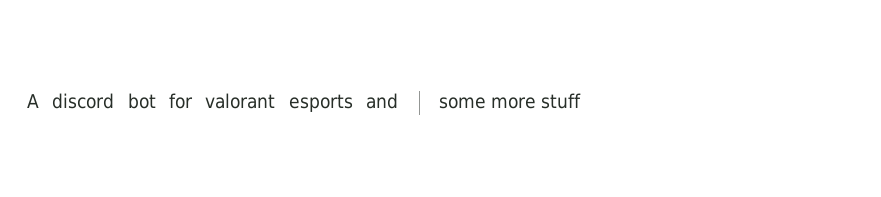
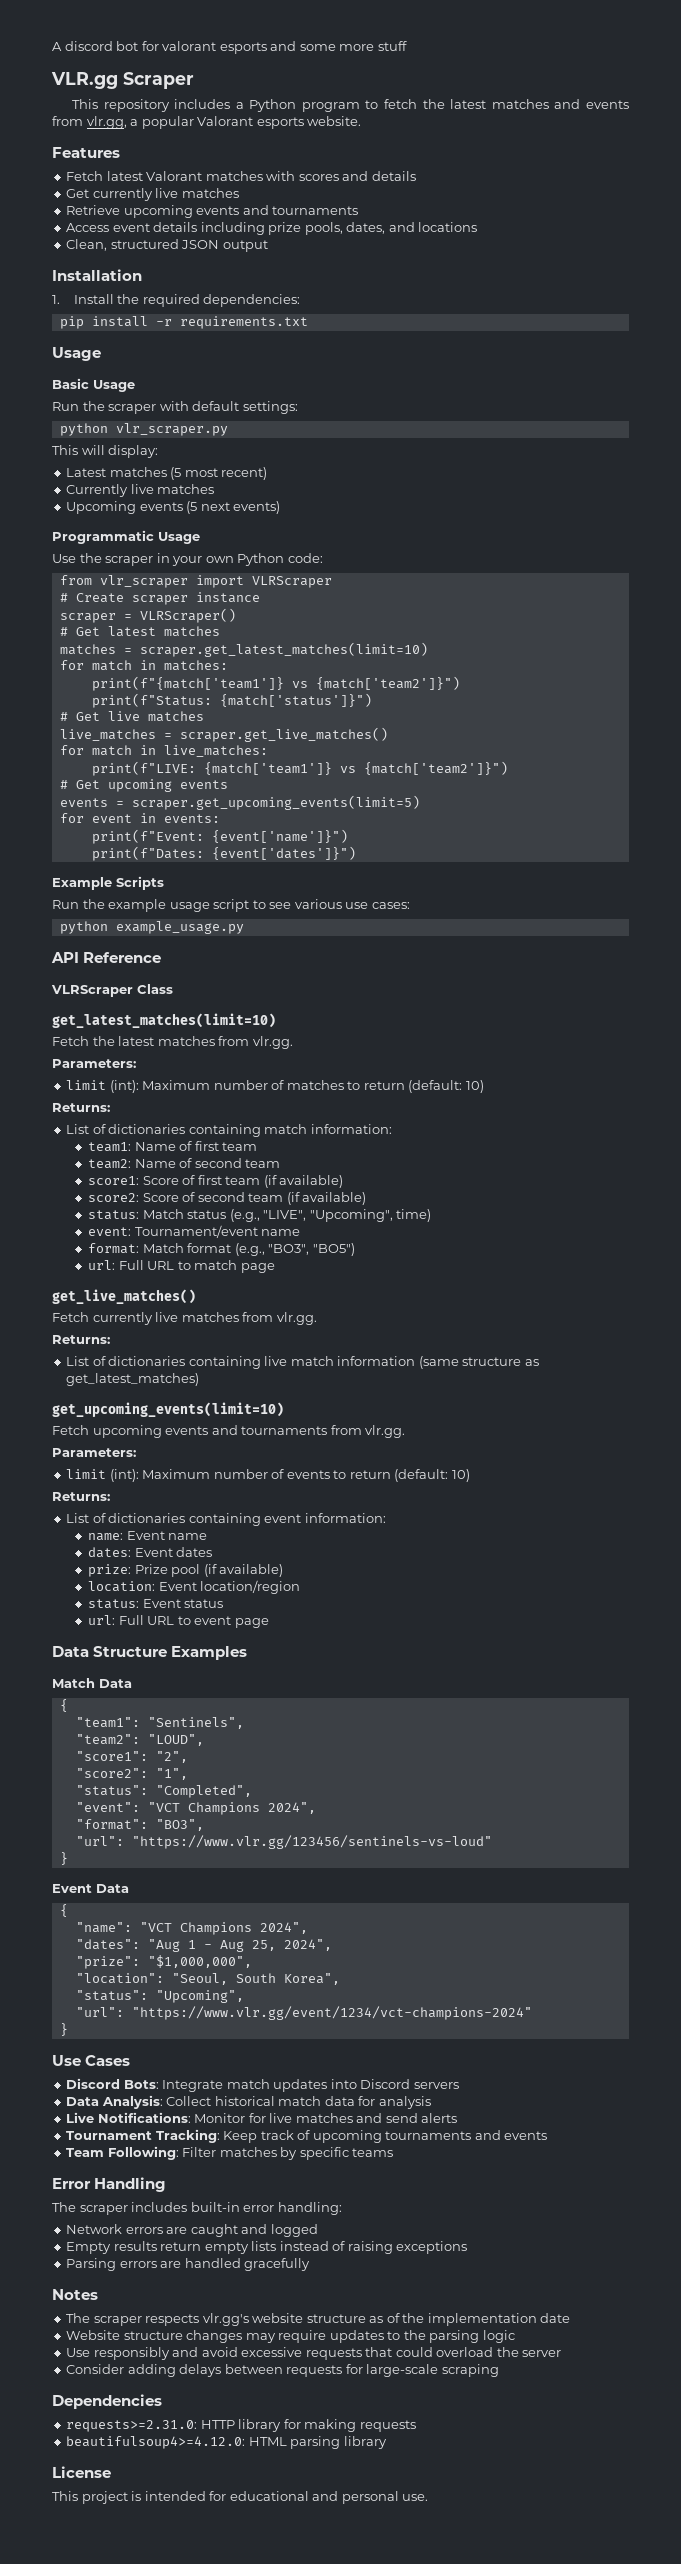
(582, 101) none -> [51,72,194,89] [71,99,630,112] [52,116,362,129] [52,147,120,158] [66,171,416,181] [66,188,239,201] [66,205,359,218] [66,222,478,235] [66,239,268,252] [52,269,142,281] [52,294,301,307] [59,316,308,329] [52,347,101,361] [52,378,135,392] [52,401,298,414] [59,423,228,436] [52,445,159,458] [66,467,268,480] [66,484,215,497] [66,501,281,514] [52,530,200,544] [52,553,323,566] [59,575,332,588] [59,592,260,605] [59,608,236,623] [59,626,220,637] [59,642,428,657] [59,660,228,671] [91,676,460,691] [91,693,372,708] [59,711,204,722] [59,727,388,742] [59,745,268,757] [91,761,508,776] [59,779,228,792] [59,795,420,810] [59,813,220,823] [91,829,348,844] [91,846,356,861] [52,876,164,890] [52,899,410,912] [59,921,244,934] [51,952,162,963] [51,984,173,997] [52,1013,276,1028] [52,1036,293,1049] [52,1059,136,1068] [66,1080,484,1093] [52,1103,110,1112] [66,1124,392,1137] [88,1141,258,1152] [88,1158,281,1169] [88,1175,344,1188] [88,1192,367,1205] [88,1209,432,1222] [88,1225,301,1238] [88,1243,355,1256] [88,1260,275,1273] [52,1289,196,1304] [52,1312,317,1325] [52,1335,110,1344] [66,1356,539,1369] [66,1373,200,1386] [52,1402,284,1417] [52,1425,406,1438] [52,1448,136,1457] [66,1469,470,1482] [52,1492,110,1501] [66,1513,386,1526] [88,1531,208,1541] [88,1547,213,1558] [88,1564,284,1577] [88,1580,301,1594] [88,1599,224,1609] [88,1615,269,1628] [52,1646,248,1660] [52,1678,132,1688] [59,1699,68,1712] [75,1717,244,1729] [75,1734,204,1746] [75,1751,188,1763] [75,1768,188,1780] [75,1785,252,1798] [75,1802,316,1815] [75,1819,204,1831] [75,1835,492,1849] [59,1852,68,1865] [52,1884,129,1893] [59,1904,68,1917] [75,1922,308,1935] [75,1939,332,1952] [75,1955,252,1969] [75,1973,340,1985] [75,1990,244,2003] [75,2006,532,2020] [59,2023,68,2036] [52,2055,131,2066] [66,2078,459,2092] [66,2095,431,2109] [66,2112,458,2123] [66,2129,548,2143] [66,2146,394,2160] [52,2177,167,2192] [52,2202,342,2215] [66,2224,318,2237] [66,2241,468,2254] [66,2258,311,2271] [52,2289,98,2300] [66,2313,571,2326] [66,2330,515,2343] [66,2347,562,2360] [66,2364,499,2377] [52,2394,162,2409] [66,2419,416,2432] [66,2436,387,2449] [52,2466,111,2478] [52,2491,429,2504] // VLR.gg Scraper // This repository includes a Python program to fetch the latest matches and events from vlr.gg, a popular Valorant esports website. // Features // Fetch latest Valorant matches with scores and details // Get currently live matches // Retrieve upcoming events and tournaments // Access event details including prize pools, dates, and locations // Clean, structured JSON output // Installation // 1. Install the required dependencies: // pip install -r requirements.txt // Usage // Basic Usage // Run the scraper with default settings: // python vlr_scraper.py // This will display: // Latest matches (5 most recent) // Currently live matches // Upcoming events (5 next events) // Programmatic Usage // Use the scraper in your own Python code: // from vlr_scraper import VLRScraper // # Create scraper instance // scraper = VLRScraper() // # Get latest matches // matches = scraper.get_latest_matches(limit=10) // for match in matches: // print(f"{match['team1']} vs {match['team2']}") // print(f"Status: {match['status']}") // # Get live matches // live_matches = scraper.get_live_matches() // for match in live_matches: // print(f"LIVE: {match['team1']} vs {match['team2']}") // # Get upcoming events // events = scraper.get_upcoming_events(limit=5) // for event in events: // print(f"Event: {event['name']}") // print(f"Dates: {event['dates']}") // Example Scripts // Run the example usage script to see various use cases: // python example_usage.py // API Reference // VLRScraper Class // get_latest_matches(limit=10) // Fetch the latest matches from vlr.gg. // Parameters: // limit (int): Maximum number of matches to return (default: 10) // Returns: // List of dictionaries containing match information: // team1: Name of first team // team2: Name of second team // score1: Score of first team (if available) // score2: Score of second team (if available) // status: Match status (e.g., "LIVE", "Upcoming", time) // event: Tournament/event name // format: Match format (e.g., "BO3", "BO5") // url: Full URL to match page // get_live_matches() // Fetch currently live matches from vlr.gg. // Returns: // List of dictionaries containing live match information (same structure as get_latest_matches) // get_upcoming_events(limit=10) // Fetch upcoming events and tournaments from vlr.gg. // Parameters: // limit (int): Maximum number of events to return (default: 10) // Returns: // List of dictionaries containing event information: // name: Event name // dates: Event dates // prize: Prize pool (if available) // location: Event location/region // status: Event status // url: Full URL to event page // Data Structure Examples // Match Data // { // "team1": "Sentinels", // "team2": "LOUD", // "score1": "2", // "score2": "1", // "status": "Completed", // "event": "VCT Champions 2024", // "format": "BO3", // "url": "https://www.vlr.gg/123456/sentinels-vs-loud" // } // Event Data // { // "name": "VCT Champions 2024", // "dates": "Aug 1 - Aug 25, 2024", // "prize": "$1,000,000", // "location": "Seoul, South Korea", // "status": "Upcoming", // "url": "https://www.vlr.gg/event/1234/vct-champions-2024" // } // Use Cases // Discord Bots: Integrate match updates into Discord servers // Data Analysis: Collect historical match data for analysis // Live Notifications: Monitor for live matches and send alerts // Tournament Tracking: Keep track of upcoming tournaments and events // Team Following: Filter matches by specific teams // Error Handling // The scraper includes built-in error handling: // Network errors are caught and logged // Empty results return empty lists instead of raising exceptions // Parsing errors are handled gracefully // Notes // The scraper respects vlr.gg's website structure as of the implementation date // Website structure changes may require updates to the parsing logic // Use responsibly and avoid excessive requests that could overload the server // Consider adding delays between requests for large-scale scraping // Dependencies // requests>=2.31.0: HTTP library for making requests // beautifulsoup4>=4.12.0: HTML parsing library // License // This project is intended for educational and personal use.

